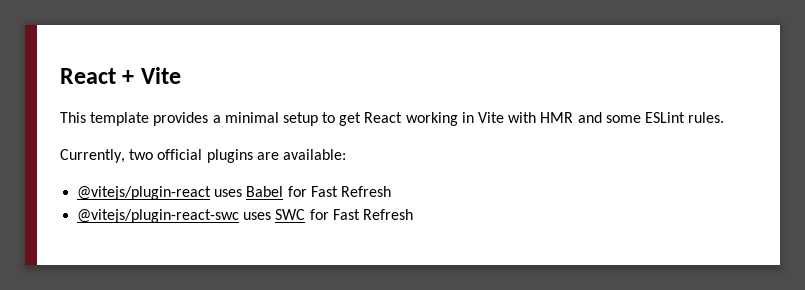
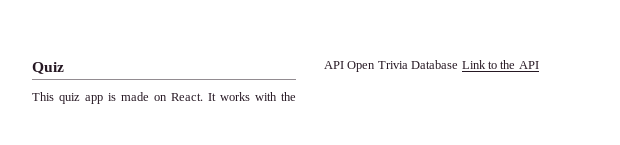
[60,67,181,84] [60,112,725,126] [60,149,346,163] [77,186,391,200] [77,209,413,223] React + Vite // This template provides a minimal setup to get React working in Vite with HMR and some ESLint rules. // Currently, two official plugins are available: // @vitejs/plugin-react uses Babel for Fast Refresh // @vitejs/plugin-react-swc uses SWC for Fast Refresh -> [32,62,64,74] [32,92,296,104] [324,60,539,72] Quiz // This quiz app is made on React. It works with the API Open Trivia Database Link to the API

